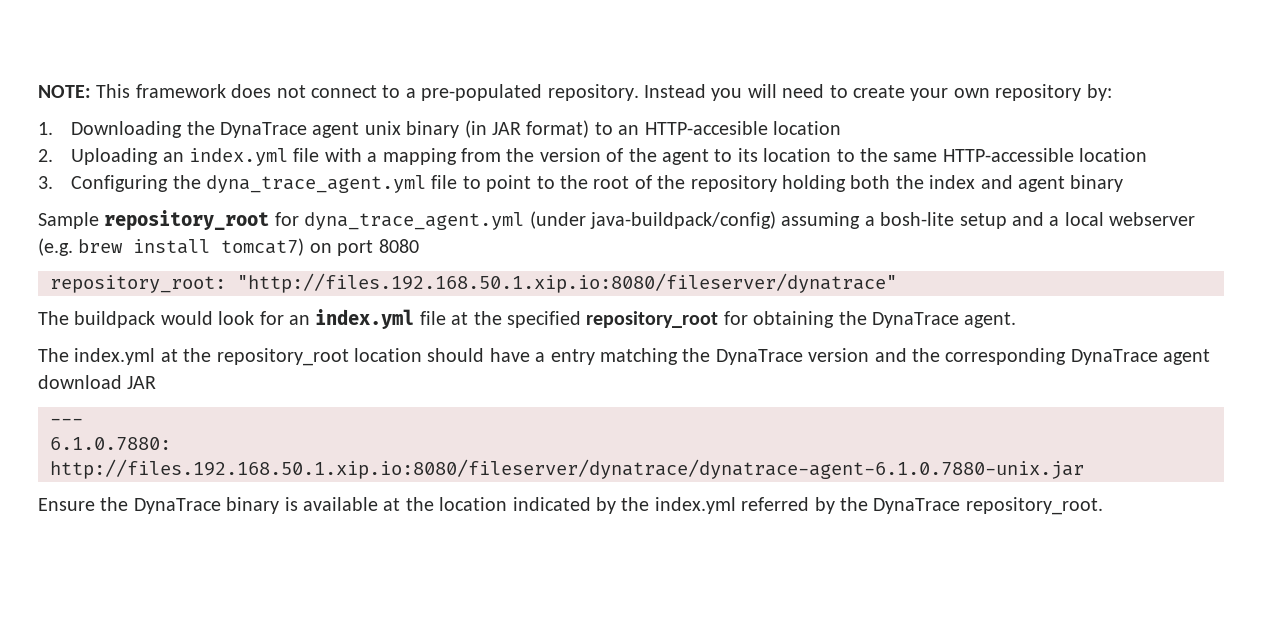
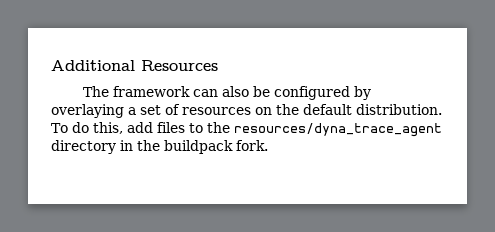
[38,84,1112,101] [38,120,841,138] [38,148,1148,166] [38,175,1124,193] [38,210,1196,231] [38,238,419,256] [50,273,897,293] [38,309,1017,329] [38,348,1211,366] [38,375,157,389] [50,418,83,425] [50,437,171,450] [50,459,1084,479] [38,497,1103,515] NOTE: This framework does not connect to a pre-populated repository. Instead you will need to create your own repository by: // 1. Downloading the DynaTrace agent unix binary (in JAR format) to an HTTP-accesible location // 2. Uploading an index.yml file with a mapping from the version of the agent to its location to the same HTTP-accessible location // 3. Configuring the dyna_trace_agent.yml file to point to the root of the repository holding both the index and agent binary // Sample repository_root for dyna_trace_agent.yml (under java-buildpack/config) assuming a bosh-lite setup and a local webserver (e.g. brew install tomcat7) on port 8080 // repository_root: "http://files.192.168.50.1.xip.io:8080/fileserver/dynatrace" // The buildpack would look for an index.yml file at the specified repository_root for obtaining the DynaTrace agent. // The index.yml at the repository_root location should have a entry matching the DynaTrace version and the corresponding DynaTrace agent download JAR // --- // 6.1.0.7880: http://files.192.168.50.1.xip.io:8080/fileserver/dynatrace/dynatrace-agent-6.1.0.7880-unix.jar // Ensure the DynaTrace binary is available at the location indicated by the index.yml referred by the DynaTrace repository_root. -> [51,60,218,71] [82,86,371,100] [51,104,442,118] [51,122,442,137] [51,140,268,154] Additional Resources // The framework can also be configured by overlaying a set of resources on the default distribution. To do this, add files to the resources/dyna_trace_agent directory in the buildpack fork.

